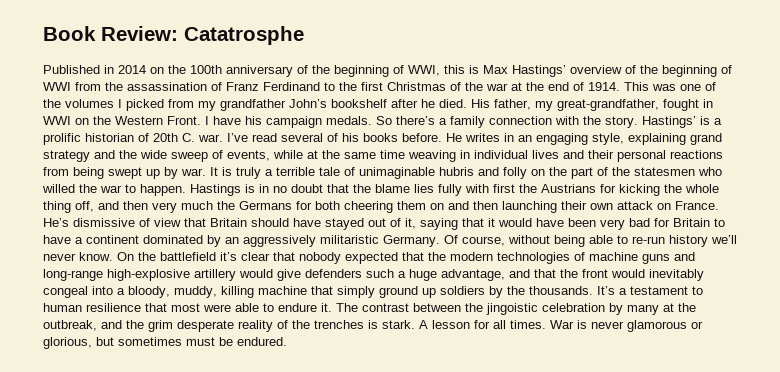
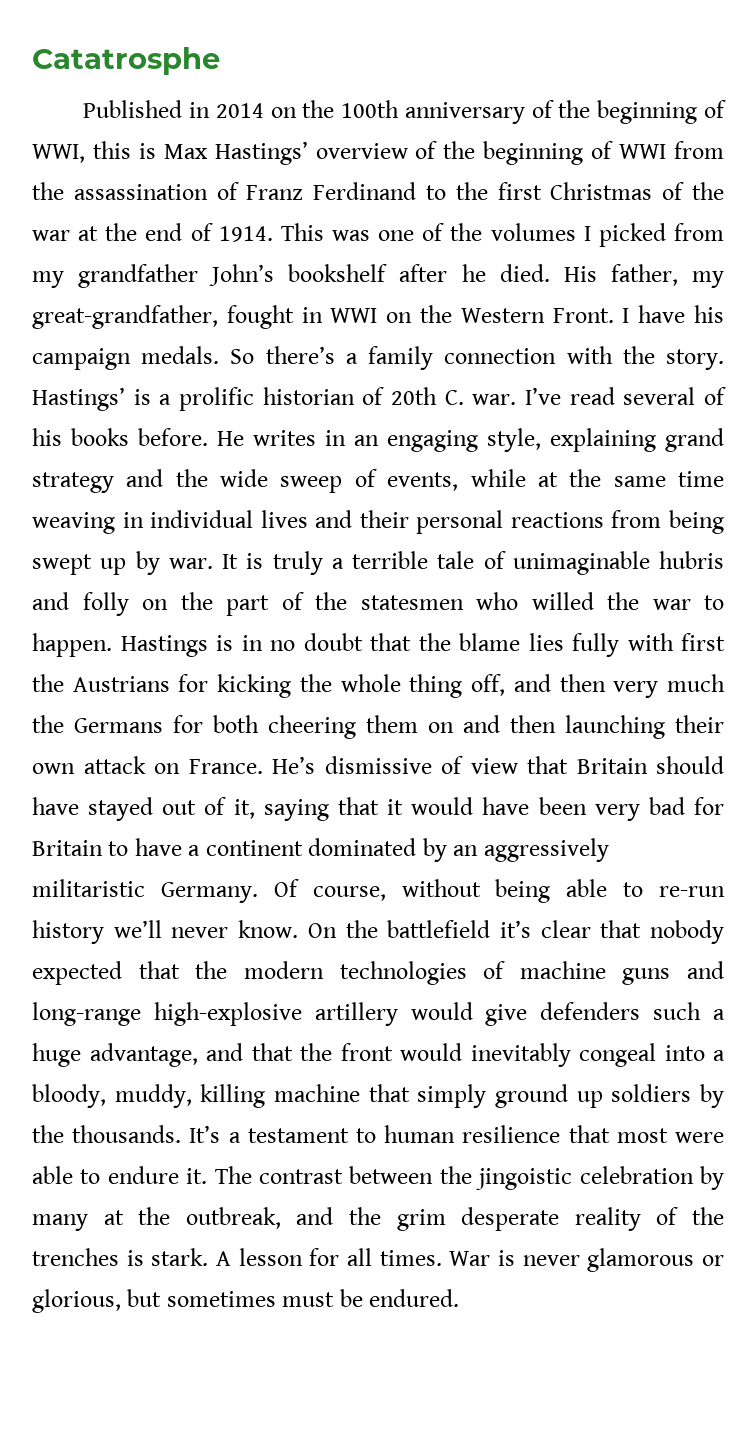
[43,26,178,41] Book Review: -> (32, 61) none

